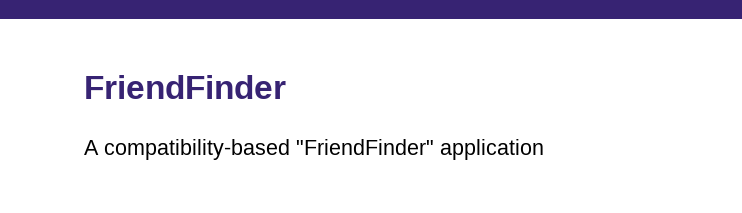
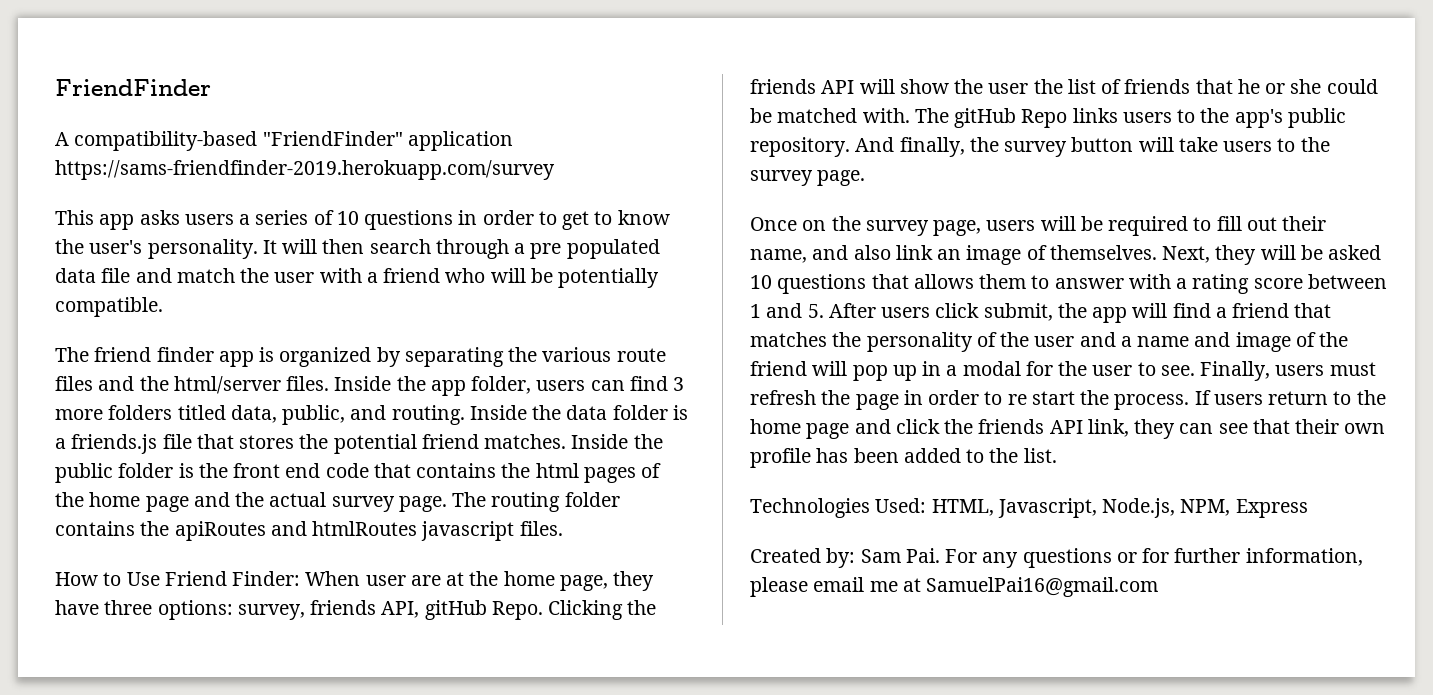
(544, 149) none -> [55,160,555,180] [55,210,670,230] [55,239,660,259] [55,268,660,288] [55,297,163,317] [55,347,666,367] [55,376,685,396] [55,405,688,425] [55,434,663,454] [55,463,662,483] [55,492,620,512] [55,521,563,541] [55,571,655,591] [55,600,657,620] [750,79,1378,94] [750,108,1346,128] [750,137,1330,157] [750,170,866,186] [750,216,1327,236] [750,245,1382,265] [750,274,1387,294] [750,303,1332,323] [750,332,1349,352] [750,361,1376,381] [750,390,1386,410] [750,419,1386,439] [750,448,1057,468] [750,498,1308,518] [750,548,1363,568] [750,577,1159,597] https://sams-friendfinder-2019.herokuapp.com/survey // This app asks users a series of 10 questions in order to get to know the user's personality. It will then search through a pre populated data file and match the user with a friend who will be potentially compatible. // The friend finder app is organized by separating the various route files and the html/server files. Inside the app folder, users can find 3 more folders titled data, public, and routing. Inside the data folder is a friends.js file that stores the potential friend matches. Inside the public folder is the front end code that contains the html pages of the home page and the actual survey page. The routing folder contains the apiRoutes and htmlRoutes javascript files. // How to Use Friend Finder: When user are at the home page, they have three options: survey, friends API, gitHub Repo. Clicking the friends API will show the user the list of friends that he or she could be matched with. The gitHub Repo links users to the app's public repository. And finally, the survey button will take users to the survey page. // Once on the survey page, users will be required to fill out their name, and also link an image of themselves. Next, they will be asked 10 questions that allows them to answer with a rating score between 1 and 5. After users click submit, the app will find a friend that matches the personality of the user and a name and image of the friend will pop up in a modal for the user to see. Finally, users must refresh the page in order to re start the process. If users return to the home page and click the friends API link, they can see that their own profile has been added to the list. // Technologies Used: HTML, Javascript, Node.js, NPM, Express // Created by: Sam Pai. For any questions or for further information, please email me at SamuelPai16@gmail.com

